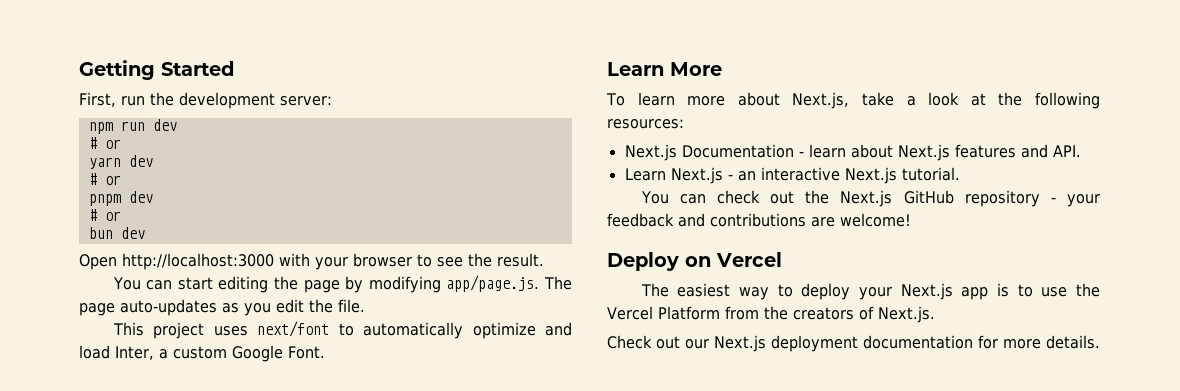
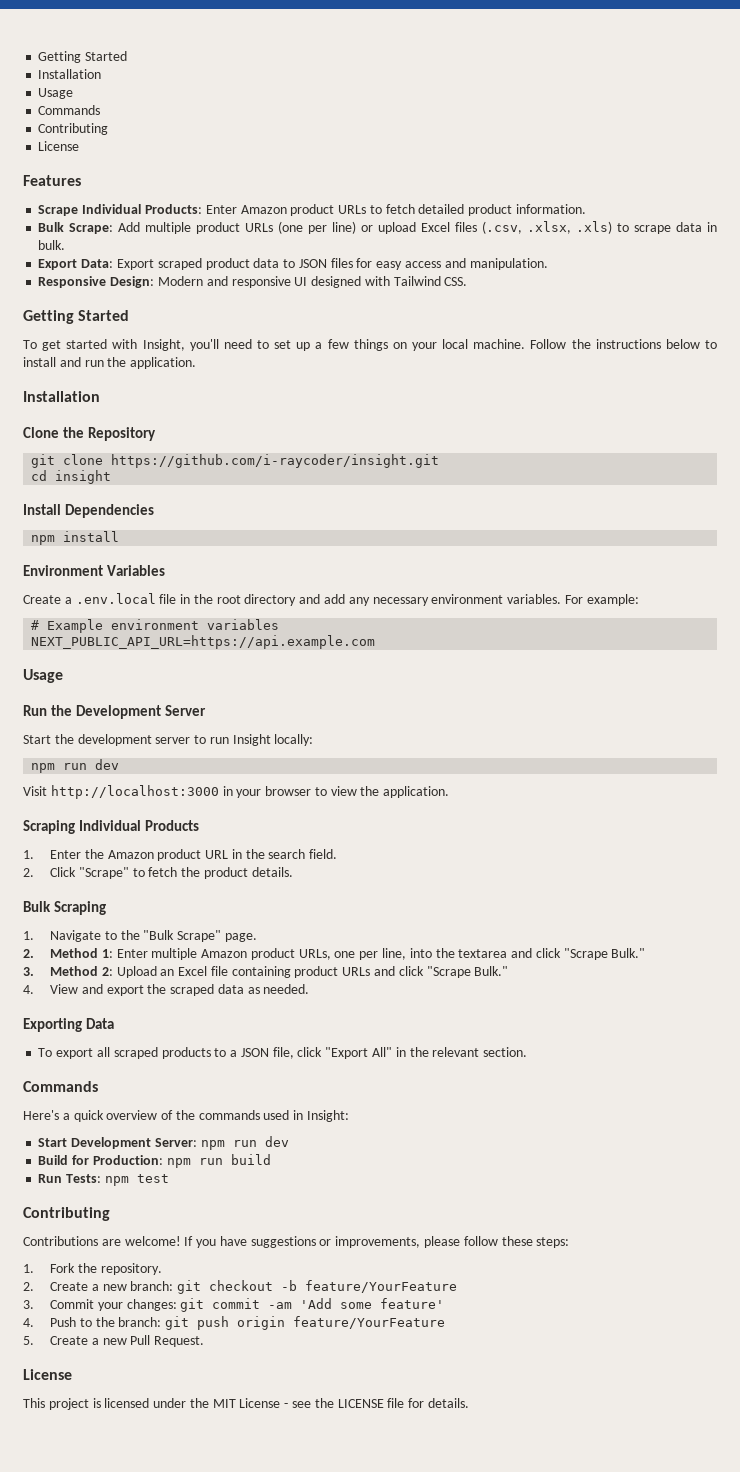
[79,60,235,80] [79,92,332,109] [88,119,177,134] [88,137,121,149] [88,155,153,169] [88,173,121,185] [88,191,153,206] [88,209,121,221] [88,227,145,239] [79,253,544,270] [112,275,572,293] [79,299,365,316] [112,321,572,339] [79,345,325,362] [607,62,722,76] [606,92,1100,109] [607,119,684,129] [624,144,1081,161] [624,167,960,184] [640,190,1100,207] [607,213,911,227] [607,252,782,271] [640,283,1100,300] [607,306,935,323] [607,335,1041,352] Getting Started // First, run the development server: // npm run dev // # or // yarn dev // # or // pnpm dev // # or // bun dev // Open http://localhost:3000 with your browser to see the result. // You can start editing the page by modifying app/page.js. The page auto-updates as you edit the file. // This project uses next/font to automatically optimize and load Inter, a custom Google Font. // Learn More // To learn more about Next.js, take a look at the following resources: // Next.js Documentation - learn about Next.js features and API. // Learn Next.js - an interactive Next.js tutorial. // You can check out the Next.js GitHub repository - your feedback and contributions are welcome! // Deploy on Vercel // The easiest way to deploy your Next.js app is to use the Vercel Platform from the creators of Next.js. // Check out our Next.js deployment documentation for more -> [38,51,128,63] [38,69,102,79] [38,88,74,99] [38,105,101,115] [38,123,109,135] [38,141,80,151] [23,175,81,186] [38,204,586,216] [38,221,717,234] [38,240,66,250] [38,258,548,270] [38,276,468,288] [23,310,130,324] [23,339,717,351] [23,357,197,369] [23,391,100,402] [23,427,156,441] [31,454,440,468] [31,470,112,484] [23,504,154,518] [31,531,120,545] [23,565,165,576] [23,593,639,606] [31,619,280,633] [31,635,376,649] [23,669,63,683] [23,705,206,719] [23,734,314,746] [31,759,120,773] [23,785,450,799] [23,820,199,834] [23,849,338,861] [23,867,293,879] [23,901,106,915] [23,930,257,942] [23,948,646,960] [23,966,509,978] [23,984,310,996] [23,1018,114,1032] [38,1047,528,1059] [23,1081,98,1092] [23,1110,350,1122] [38,1136,289,1150] [38,1154,271,1168] [38,1174,169,1186] [23,1207,110,1221] [23,1236,570,1248] [23,1263,162,1275] [23,1280,458,1294] [23,1298,445,1312] [23,1316,446,1330] [23,1335,205,1347] [23,1369,72,1380] [23,1398,425,1410] Getting Started // Installation // Usage // Commands // Contributing // License // Features // Scrape Individual Products: Enter Amazon product URLs to fetch detailed product information. // Bulk Scrape: Add multiple product URLs (one per line) or upload Excel files (.csv, .xlsx, .xls) to scrape data in bulk. // Export Data: Export scraped product data to JSON files for easy access and manipulation. // Responsive Design: Modern and responsive UI designed with Tailwind CSS. // Getting Started // To get started with Insight, you'll need to set up a few things on your local machine. Follow the instructions below to install and run the application. // Installation // Clone the Repository // git clone https://github.com/i-raycoder/insight.git // cd insight // Install Dependencies // npm install // Environment Variables // Create a .env.local file in the root directory and add any necessary environment variables. For example: // # Example environment variables // NEXT_PUBLIC_API_URL=https://api.example.com // Usage // Run the Development Server // Start the development server to run Insight locally: // npm run dev // Visit http://localhost:3000 in your browser to view the application. // Scraping Individual Products // 1. Enter the Amazon product URL in the search field. // 2. Click "Scrape" to fetch the product details. // Bulk Scraping // 1. Navigate to the "Bulk Scrape" page. // 2. Method 1: Enter multiple Amazon product URLs, one per line, into the textarea and click "Scrape Bulk." // 3. Method 2: Upload an Excel file containing product URLs and click "Scrape Bulk." // 4. View and export the scraped data as needed. // Exporting Data // To export all scraped products to a JSON file, click "Export All" in the relevant section. // Commands // Here's a quick overview of the commands used in Insight: // Start Development Server: npm run dev // Build for Production: npm run build // Run Tests: npm test // Contributing // Contributions are welcome! If you have suggestions or improvements, please follow these steps: // 1. Fork the repository. // 2. Create a new branch: git checkout -b feature/YourFeature // 3. Commit your changes: git commit -am 'Add some feature' // 4. Push to the branch: git push origin feature/YourFeature // 5. Create a new Pull Request. // License // This project is licensed under the MIT License - see the LICENSE file for

